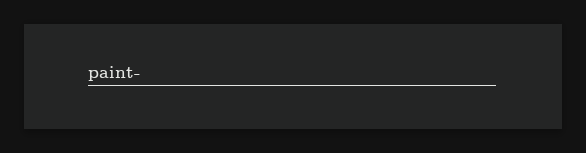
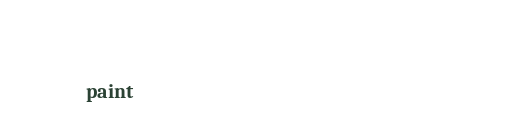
[88,66,141,81] paint- -> [86,84,134,102] paint

